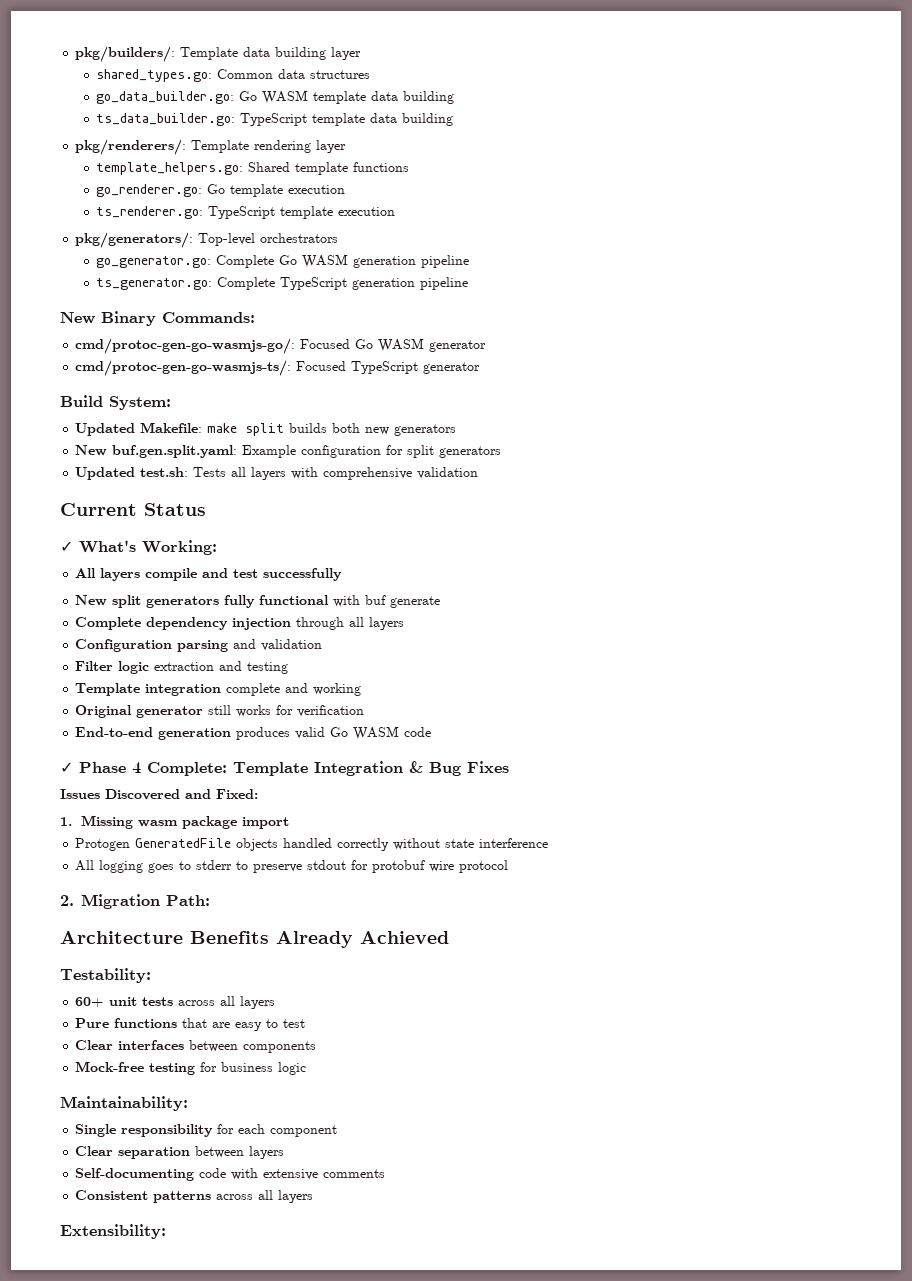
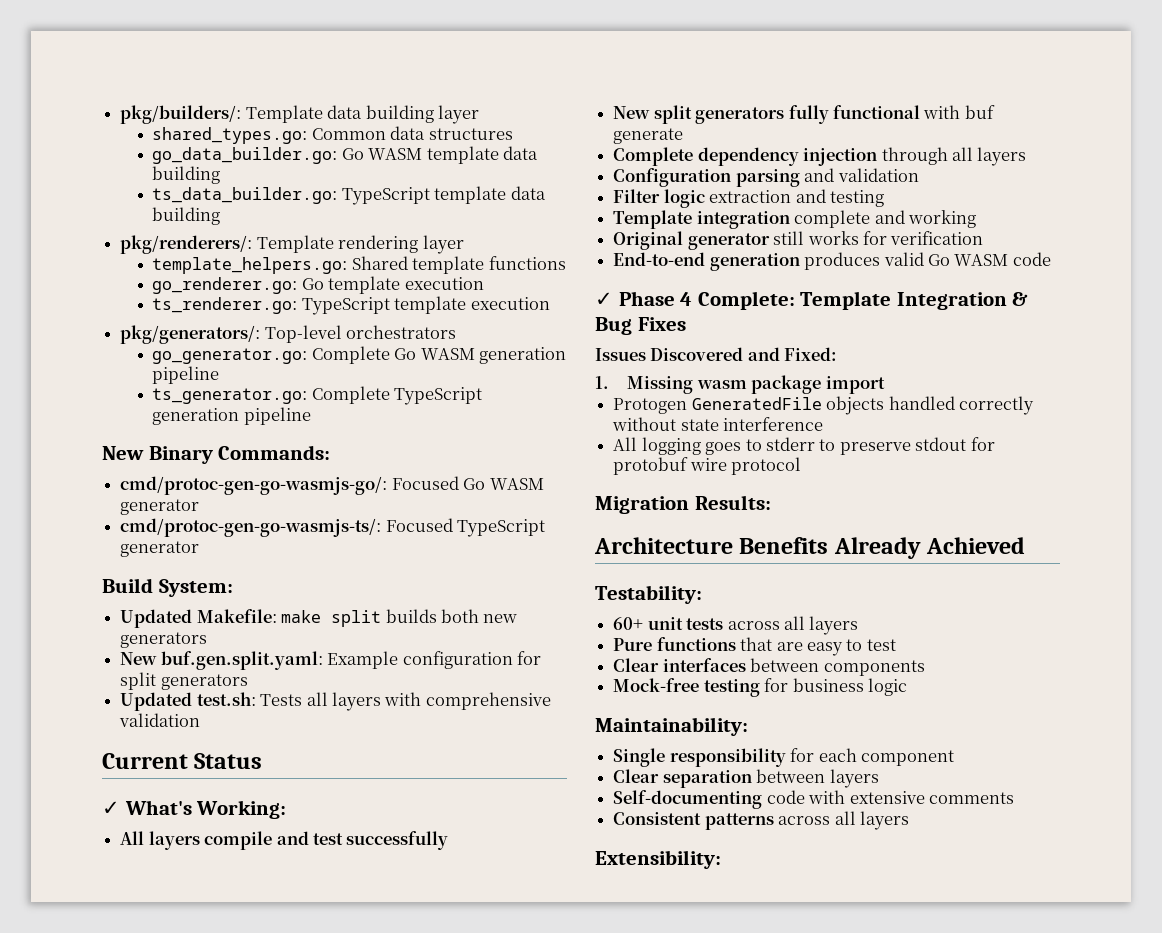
[60,894,210,909] 2. Migration Path: -> [595,495,771,514] Migration Results:

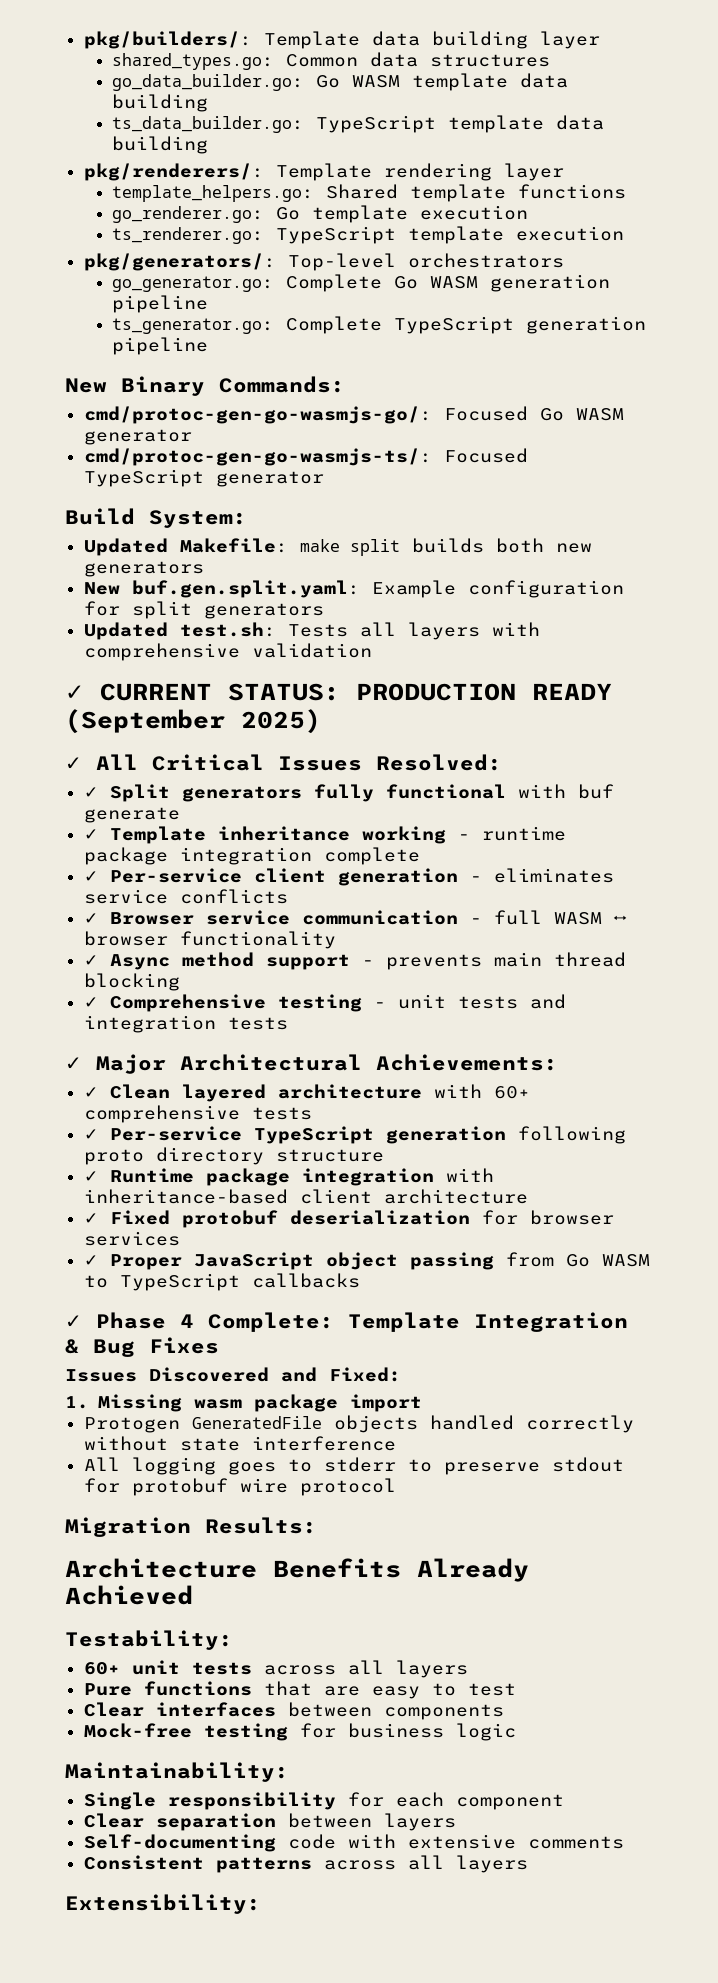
[102,753,263,769] [102,800,287,819] [120,831,449,850] [613,105,692,124] Current Status // ✓ What's Working: // All layers compile and test successfully // New split -> [65,683,612,701] [65,709,321,734] [65,754,502,771] [83,784,170,802] ✓ CURRENT STATUS: PRODUCTION READY (September 2025) // ✓ All Critical Issues Resolved: // ✓ Split
[613,147,1027,166] [613,168,919,187] [613,189,884,208] [613,210,976,229] [613,231,984,250] [613,252,1051,271] Complete dependency injection through all layers // Configuration parsing and validation // Filter logic extraction and testing // Template integration complete and working // Original generator still works for verification // End-to-end generation produces valid Go WASM code -> [83,826,566,844] [83,847,420,865] [83,868,614,886] [83,889,288,904] [83,910,627,925] [83,931,336,949] [83,952,626,970] [83,973,180,991] [83,994,566,1012] [83,1015,288,1033] [65,1054,558,1074] [83,1084,530,1102] [83,1105,312,1123] [83,1126,626,1144] [83,1147,384,1165] [83,1168,494,1186] [83,1189,528,1204] [83,1210,614,1228] [83,1231,180,1246] [83,1252,650,1270] [83,1273,360,1291] ✓ Template inheritance working - runtime package integration complete // ✓ Per-service client generation - eliminates service conflicts // ✓ Browser service communication - full WASM ↔ browser functionality // ✓ Async method support - prevents main thread blocking // ✓ Comprehensive testing - unit tests and integration tests // ✓ Major Architectural Achievements: // ✓ Clean layered architecture with 60+ comprehensive tests // ✓ Per-service TypeScript generation following proto directory structure // ✓ Runtime package integration with inheritance-based client architecture // ✓ Fixed protobuf deserialization for browser services // ✓ Proper JavaScript object passing from Go WASM to TypeScript callbacks

